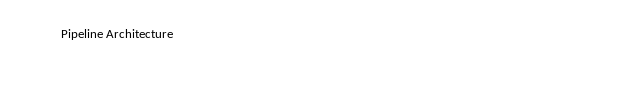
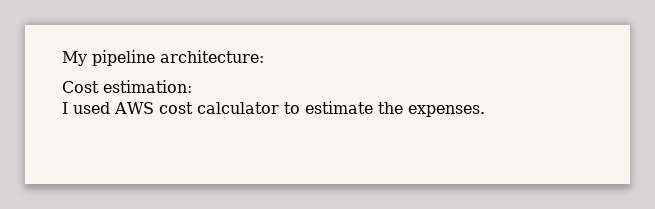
[61,29,174,40] Pipeline Architecture -> [62,50,264,66] [62,80,192,93] [62,101,485,117] My pipeline architecture: // Cost estimation: // I used AWS cost calculator to estimate the expenses.

